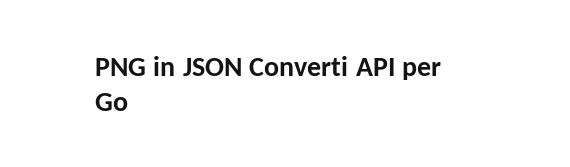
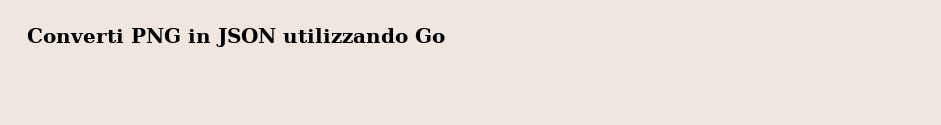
(95, 67) none -> [27,28,124,43] Converti
[249,56,442,80] Converti API per -> [283,28,408,43] utilizzando

